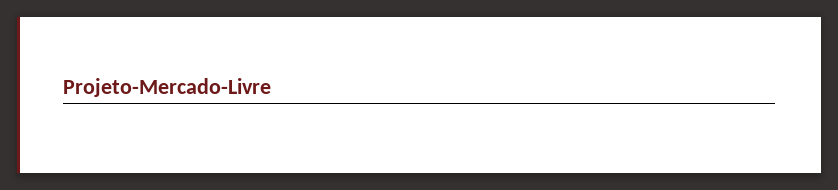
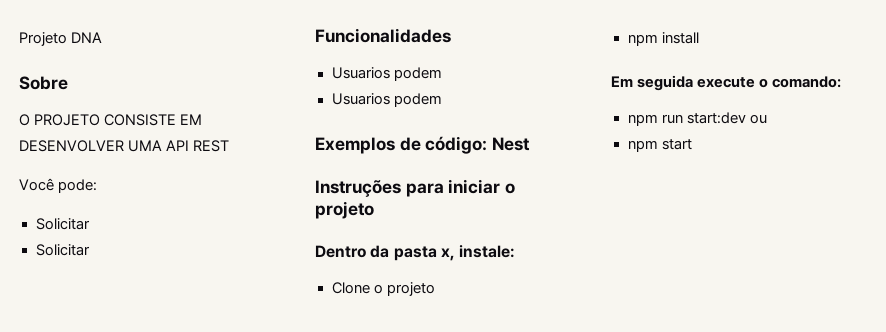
[63,78,271,97] Projeto-Mercado-Livre -> [19,32,103,46] [19,76,68,90] [19,114,203,126] [19,140,230,152] [19,178,98,193] [35,218,90,230] [35,244,90,256] [315,28,451,43] [331,67,442,81] [331,93,442,107] [315,136,531,154] [315,179,516,197] [315,201,374,219] [315,245,516,261] [331,282,435,296] [627,32,699,46] [611,75,842,91] [627,112,767,126] [627,139,692,152] Projeto DNA // Sobre // O PROJETO CONSISTE EM DESENVOLVER UMA API REST // Você pode: // Solicitar // Solicitar // Funcionalidades // Usuarios podem // Usuarios podem // Exemplos de código: Nest // Instruções para iniciar o projeto // Dentro da pasta x, instale: // Clone o projeto // npm install // Em seguida execute o comando: // npm run start:dev ou // npm start

